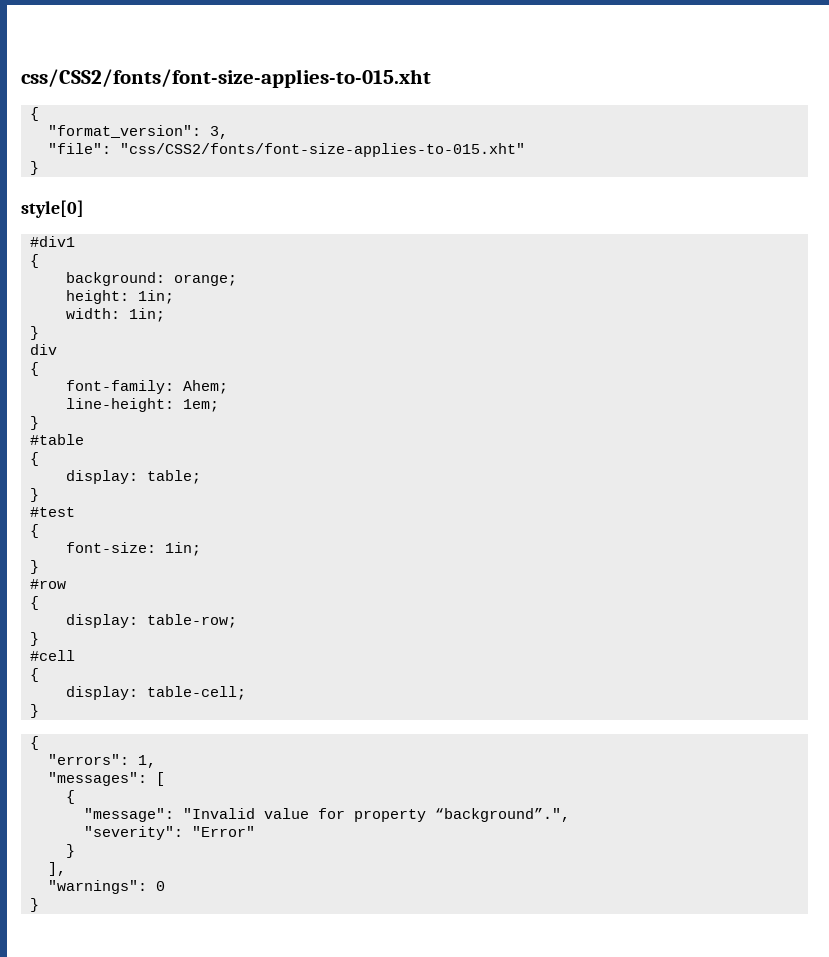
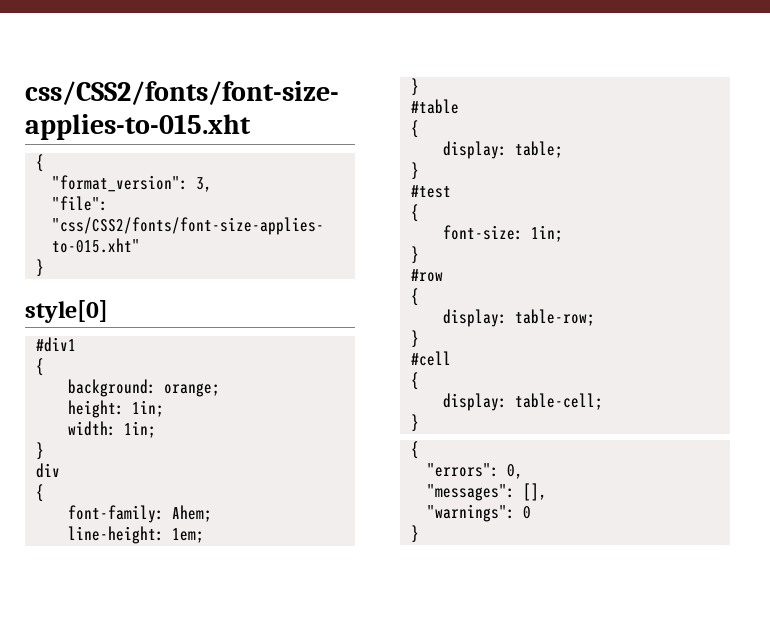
[137,755,156,768] 1, -> [506,464,523,479] 0,
[155,772,165,786] [65,790,75,804] [83,808,570,822] [83,826,255,840] [65,844,75,858] [47,862,66,876] [ // { // "message": "Invalid value for property “background”.", // "severity": "Error" // } // ], -> [522,483,547,501] [],

